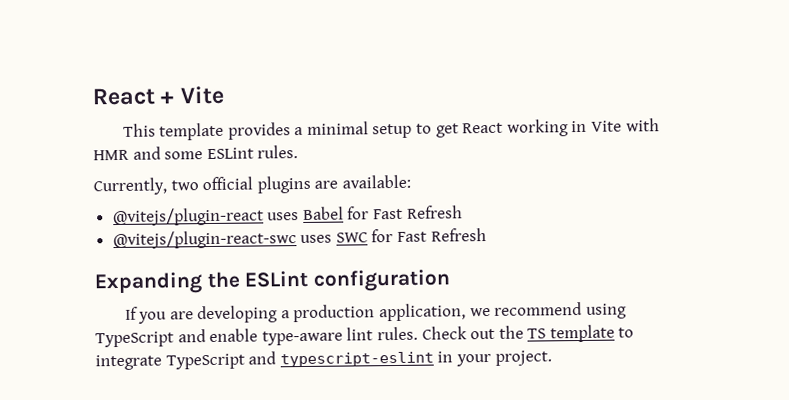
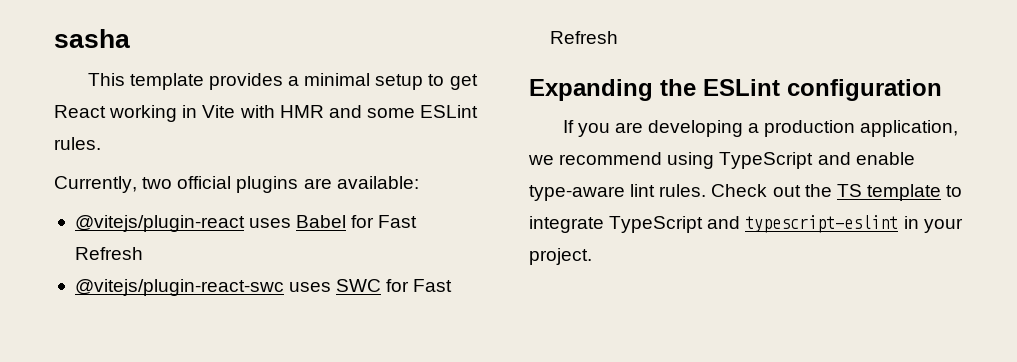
[92,85,224,106] React + Vite -> [54,29,130,48] sasha

